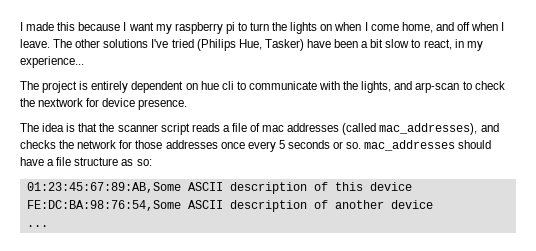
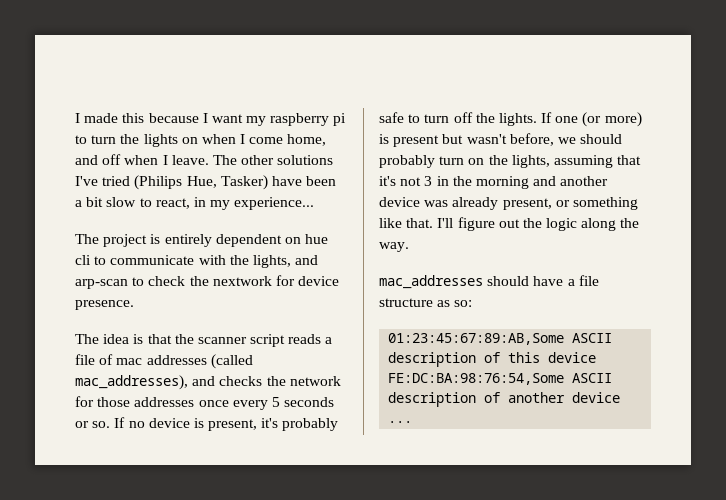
(362, 145) none -> [114,417,339,431] [379,112,642,127] [379,133,623,147] [379,155,642,168] [379,176,609,189] [379,197,638,210] [379,217,640,231] [379,242,409,252] If no device is present, it's probably safe to turn off the lights. If one (or more) is present but wasn't before, we should probably turn on the lights, assuming that it's not 3 in the morning and another device was already present, or something like that. I'll figure out the logic along the way. //

